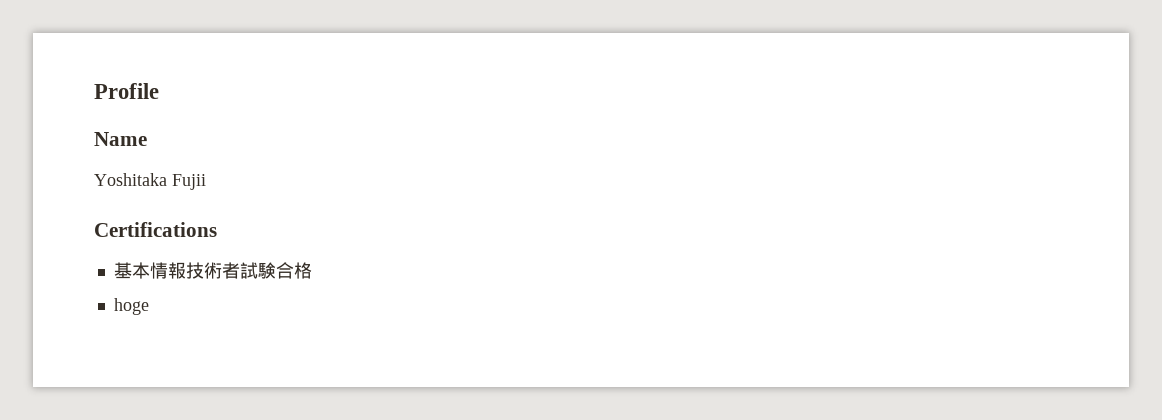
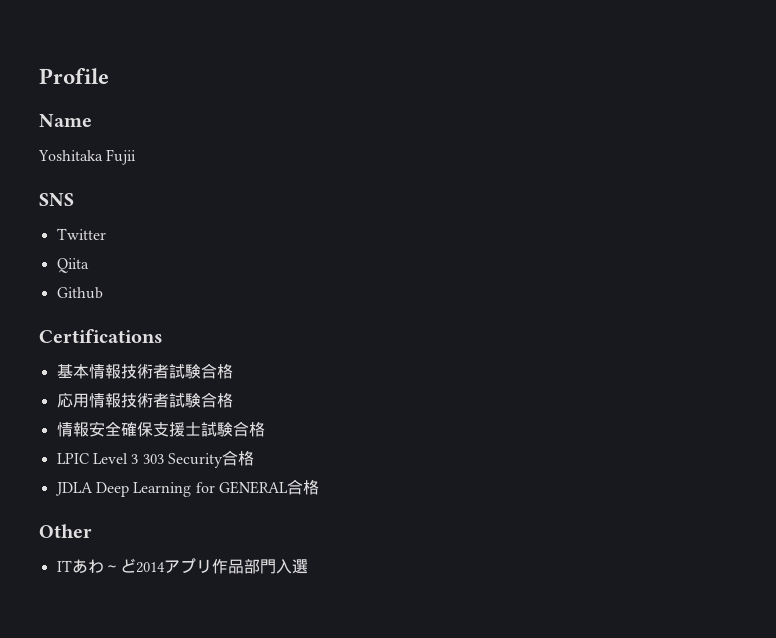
(206, 182) none -> [39,193,74,206] [56,228,106,240] [56,258,89,273] [56,287,103,299] // SNS // Twitter // Qiita // Github
[113,298,149,315] hoge -> [56,392,233,408] [56,421,265,437] [56,450,254,468] [54,479,319,497] [39,524,92,538] [56,558,308,574] 応用情報技術者試験合格 // 情報安全確保支援士試験合格 // LPIC Level 3 303 Security合格 // JDLA Deep Learning for GENERAL合格 // Other // ITあわ～ど2014アプリ作品部門入選

